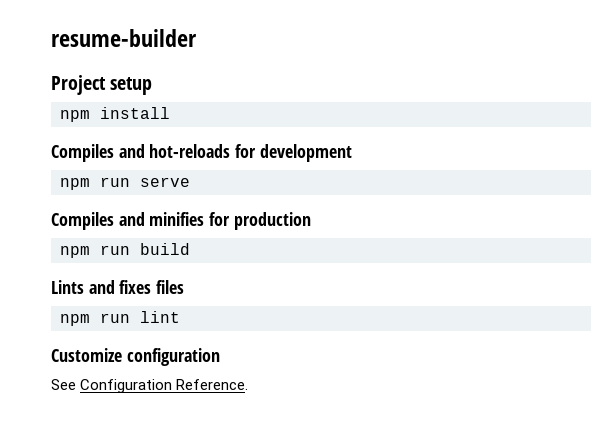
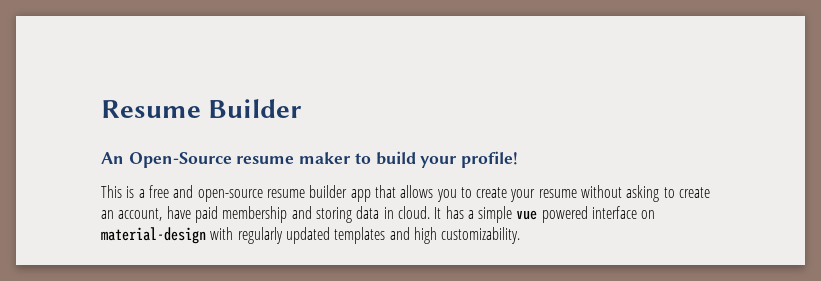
[51,29,197,47] [51,75,153,95] [60,107,170,122] [51,144,352,162] [60,177,190,190] [51,212,311,230] [60,243,190,258] [51,280,185,294] [60,311,180,326] [51,348,220,366] [51,379,249,393] resume-builder // Project setup // npm install // Compiles and hot-reloads for development // npm run serve // Compiles and minifies for production // npm run build // Lints and fixes files // npm run lint // Customize configuration // See Configuration Reference. -> [101,99,303,118] [101,151,519,168] [101,185,711,202] [101,206,656,223] [101,227,521,244] Resume Builder // An Open-Source resume maker to build your profile! // This is a free and open-source resume builder app that allows you to create your resume without asking to create an account, have paid membership and storing data in cloud. It has a simple vue powered interface on material-design with regularly updated templates and high customizability.

